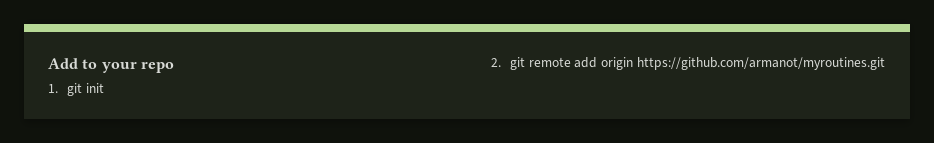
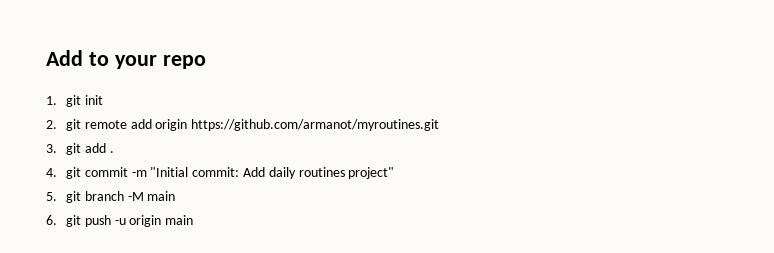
(885, 63) none -> [46,143,114,155] [46,167,395,179] [46,191,176,203] [46,215,194,227] // 3. git add . // 4. git commit -m "Initial commit: Add daily routines project" // 5. git branch -M main // 6. git push -u origin main

